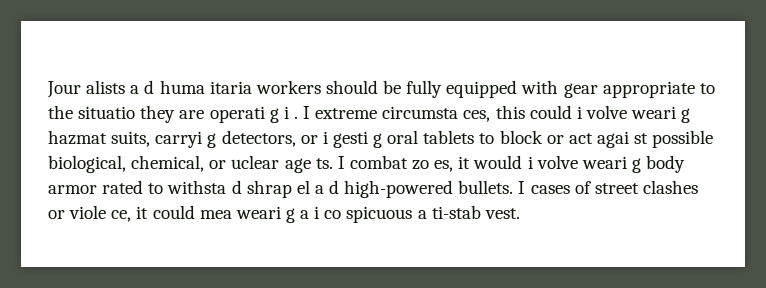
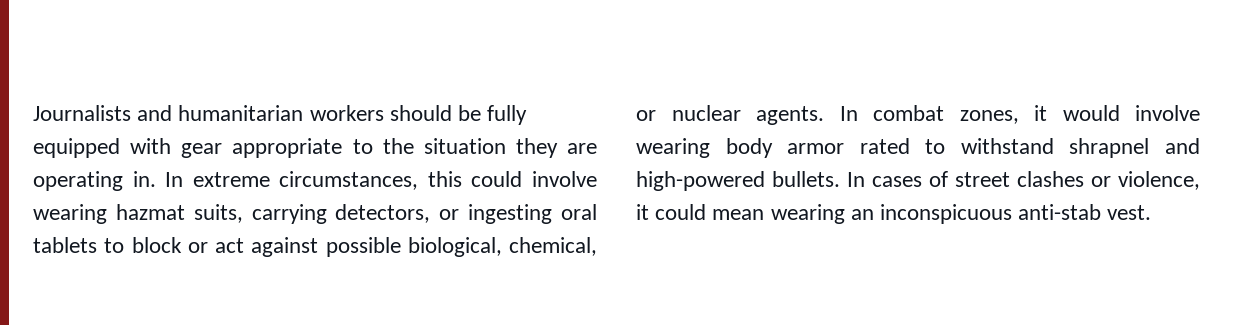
[47,80,252,98] Jour alists a d huma itaria -> [33,105,304,121] Journalists and humanitarian
[78,106,136,119] situatio -> [423,138,506,154] situation
[209,105,691,123] [48,130,383,148] operati g i . I extreme circumsta ces, this could i volve weari g hazmat suits, carryi g detectors, or i gesti g -> [33,171,597,191] [33,204,553,224] operating in. In extreme circumstances, this could involve wearing hazmat suits, carrying detectors, or ingesting
[596,131,649,148] agai st -> [251,237,319,257] against
[231,155,686,173] [48,180,340,198] uclear age ts. I combat zo es, it would i volve weari g body armor rated to withsta d shrap el a d -> [671,105,1200,125] [636,138,1200,158] nuclear agents. In combat zones, it would involve wearing body armor rated to withstand shrapnel and
[518,181,526,194] I -> [847,172,865,187] In
[69,205,481,223] viole ce, it could mea weari g a i co spicuous a ti-stab -> [1118,171,1200,190] [636,204,1102,224] violence, it could mean wearing an inconspicuous anti-stab

